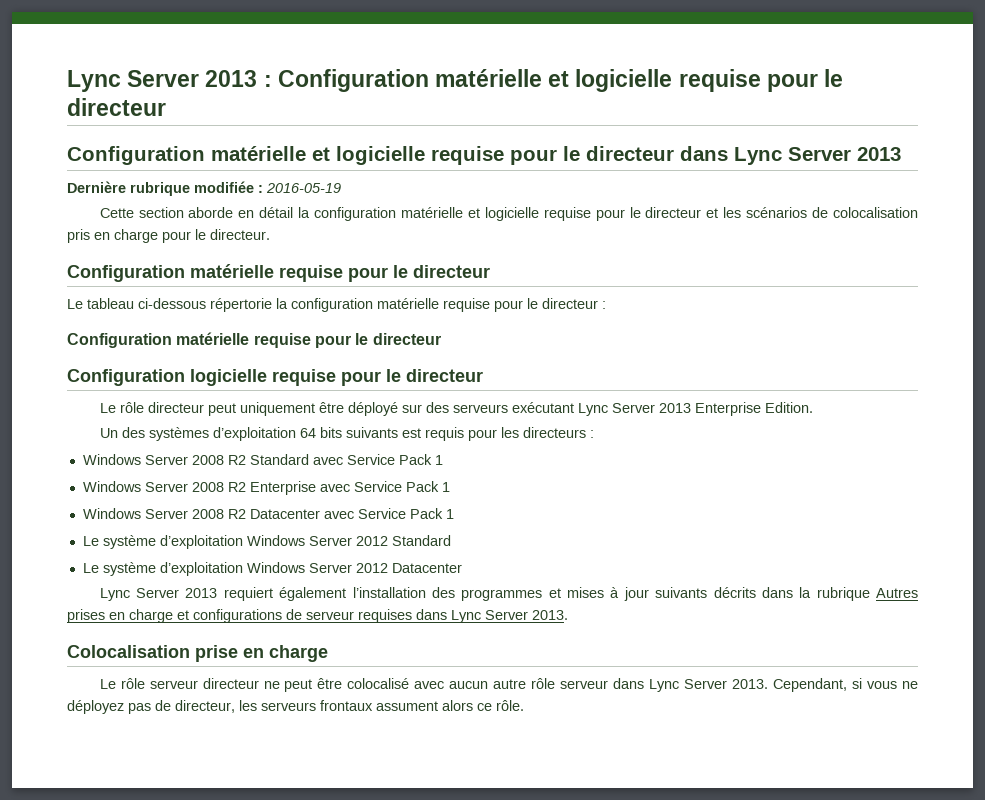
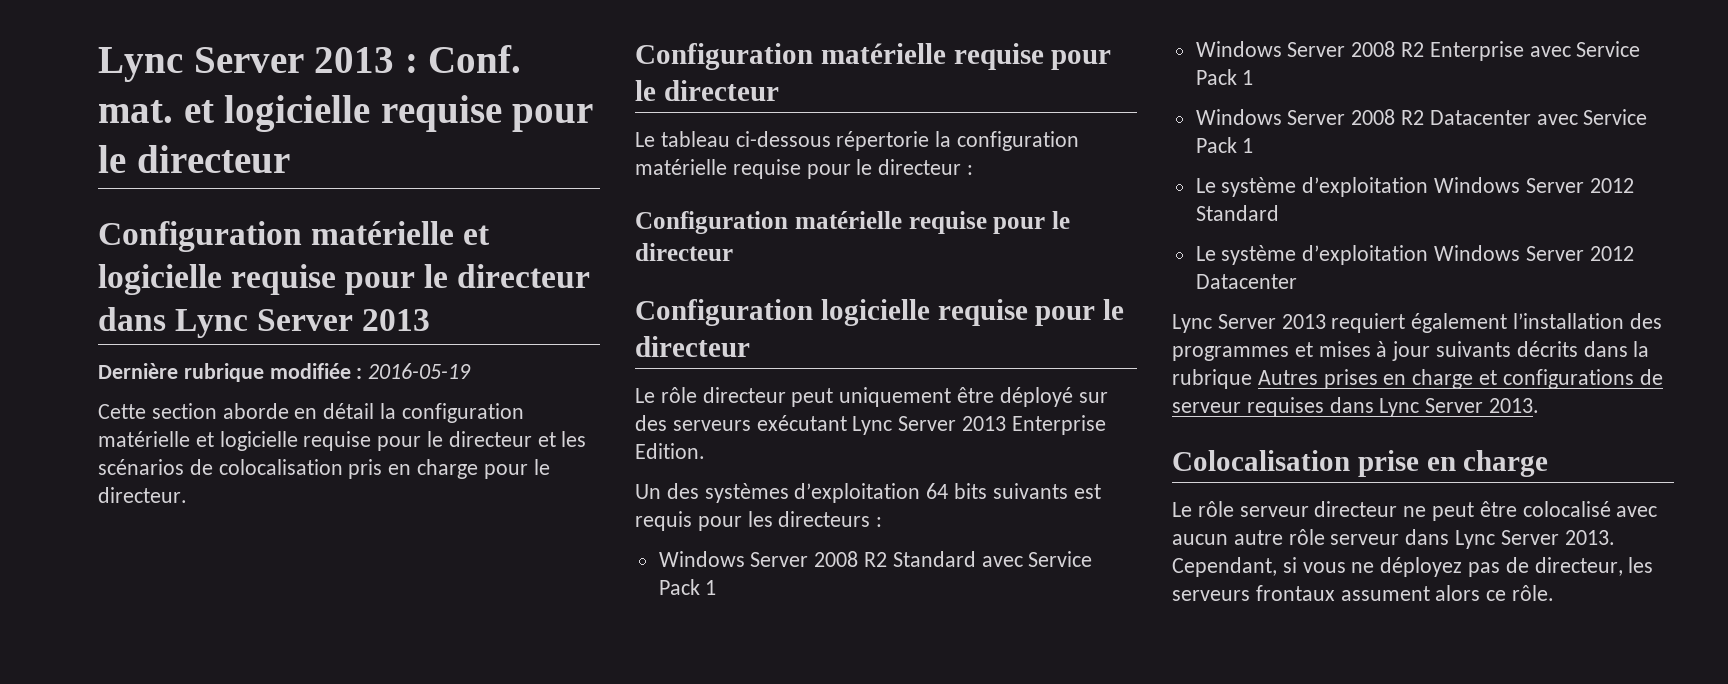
[277,69,543,92] Configuration matérielle -> [428,45,522,73] [98,100,173,123] Conf. mat.

